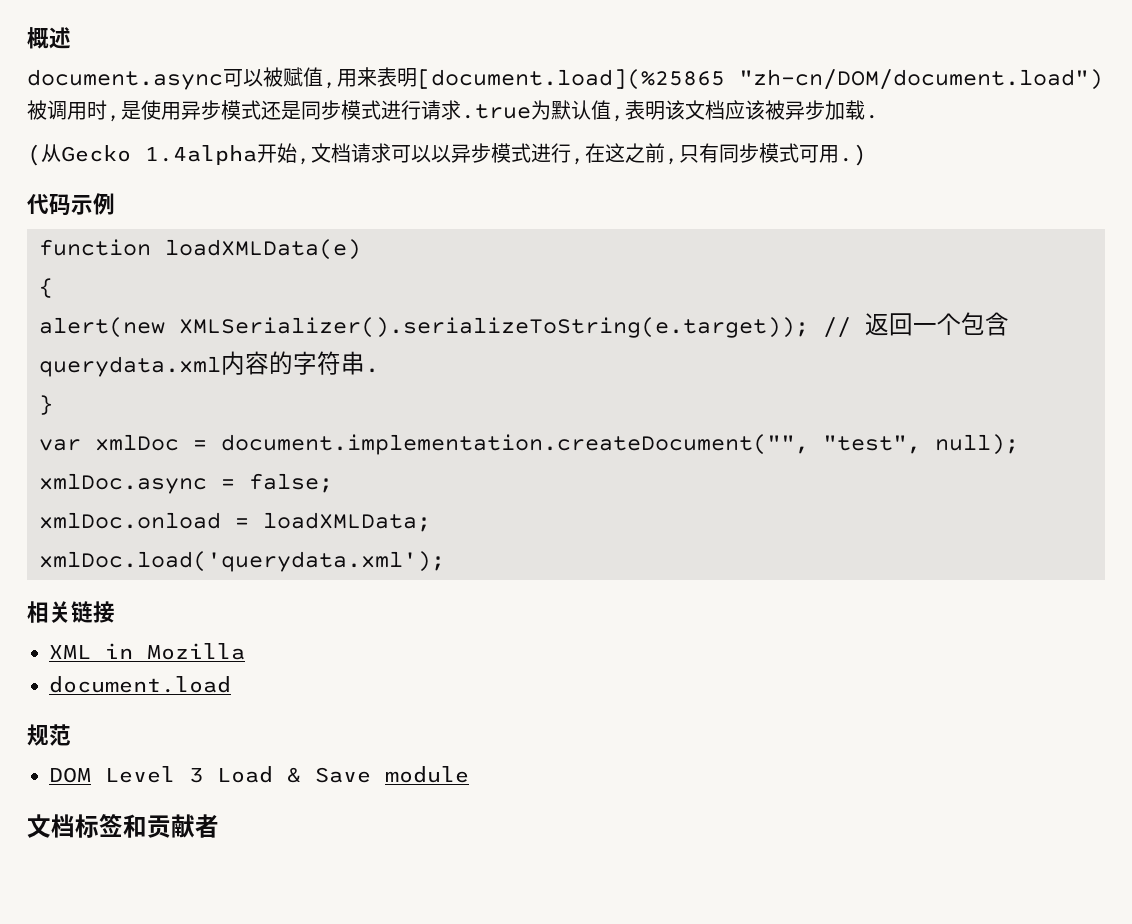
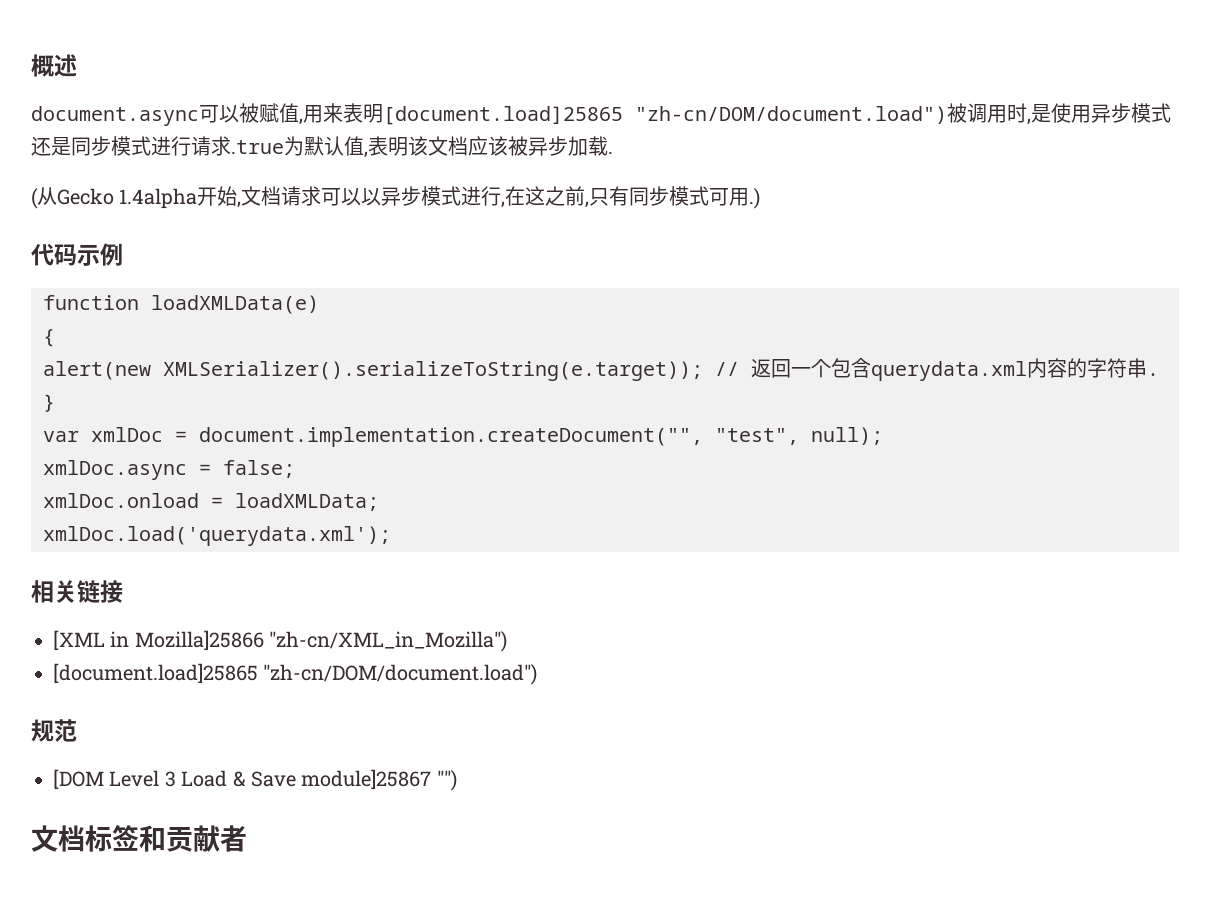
[417,69,725,90] [document.load](%25865 -> [383,106,623,125] [document.load]25865
[49,643,245,660] [49,676,231,693] XML in Mozilla // document.load -> [53,630,508,652] [53,663,538,685] [XML in Mozilla]25866 "zh-cn/XML_in_Mozilla") // [document.load]25865 "zh-cn/DOM/document.load")
[49,767,91,783] DOM -> [53,769,104,790] [DOM
[385,766,469,783] module -> [301,769,457,791] module]25867 "")

